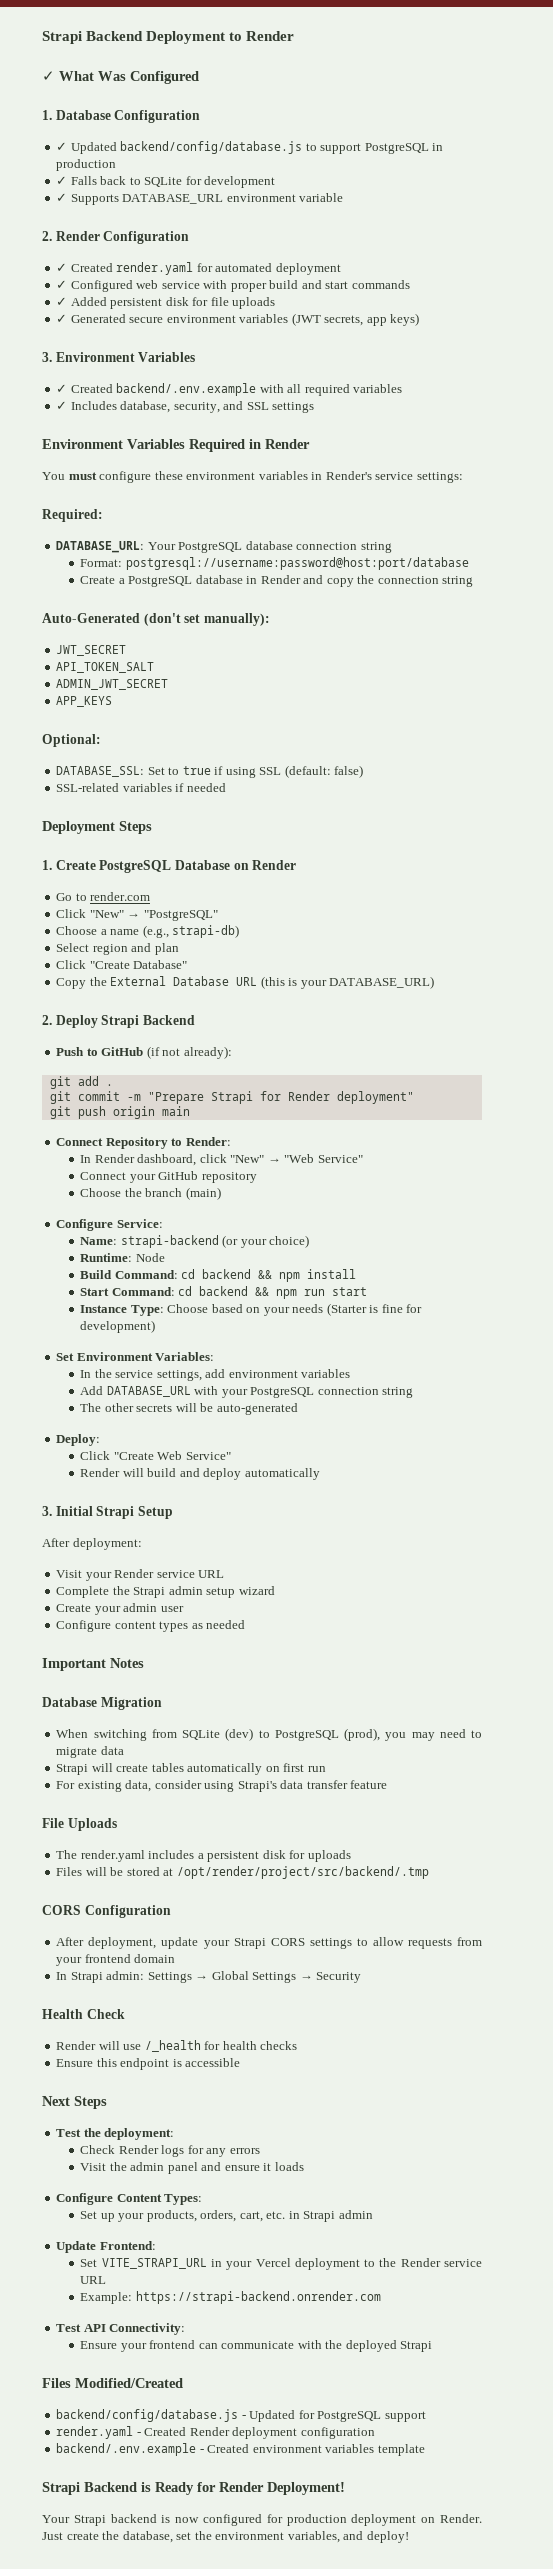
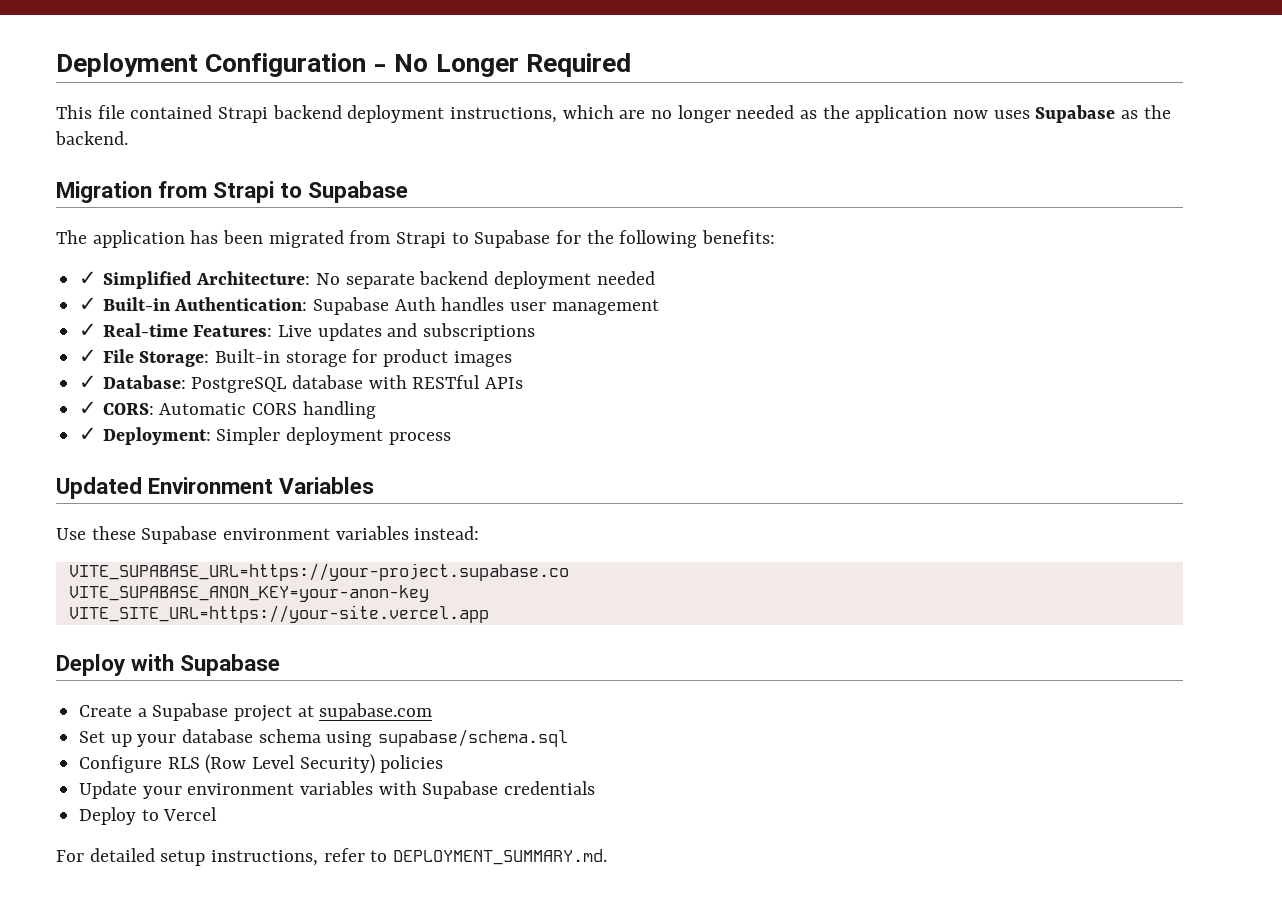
[42,31,295,44] [42,71,199,84] [42,110,201,123] [56,141,444,154] [56,159,117,171] [56,176,276,188] [56,193,344,205] [42,231,190,244] [56,262,341,275] [56,280,410,292] [56,297,276,309] [56,313,420,326] [42,352,196,362] [56,383,403,396] [56,401,315,413] [42,439,310,452] [42,471,463,483] [42,509,103,522] [56,541,392,553] [80,557,469,570] [80,575,474,587] [42,613,270,626] [56,645,127,656] [56,662,155,673] [56,679,169,690] [56,696,113,707] [42,734,101,747] [56,765,364,778] [56,783,226,792] [42,821,152,834] [42,860,297,873] [56,892,151,901] [56,909,218,921] [56,925,240,938] [56,943,179,955] [56,960,188,969] [56,976,435,989] [42,1015,195,1028] [56,1046,232,1059] [49,1076,113,1089] [49,1091,414,1104] [49,1106,190,1119] [56,1137,231,1149] [80,1154,363,1166] [80,1171,257,1183] [80,1187,221,1200] [56,1219,163,1231] [80,1235,310,1248] [80,1253,165,1262] [80,1269,357,1282] [80,1286,368,1299] [80,1303,423,1316] [80,1320,156,1333] [56,1352,215,1361] [80,1369,351,1381] [80,1386,414,1398] [80,1403,298,1415] [56,1434,101,1446] [80,1451,231,1460] [80,1468,320,1480] [42,1506,173,1519] [42,1538,142,1550] [56,1569,225,1581] [56,1586,275,1598] [56,1603,184,1615] [56,1620,246,1632] [42,1658,144,1671] [42,1697,162,1710] [56,1728,482,1741] [56,1746,124,1758] [56,1763,326,1775] [56,1780,388,1792] [42,1818,117,1831] [56,1850,351,1862] [56,1866,429,1879] [42,1905,171,1918] [56,1937,482,1949] [56,1954,176,1966] [56,1971,362,1983] [42,2009,125,2019] [56,2040,298,2052] [56,2058,241,2070] [42,2096,107,2109] [56,2128,175,2140] [80,2145,260,2157] [80,2162,304,2174] [56,2193,203,2205] [80,2210,373,2222] [56,2241,156,2253] [80,2258,482,2270] [80,2276,107,2284] [80,2291,381,2304] [56,2323,186,2335] [80,2340,433,2352] [42,2378,183,2388] [56,2409,426,2422] [56,2426,375,2439] [56,2443,425,2456] [42,2482,345,2495] [42,2514,483,2526] [42,2531,409,2543] Strapi Backend Deployment to Render // ✓ What Was Configured // 1. Database Configuration // ✓ Updated backend/config/database.js to support PostgreSQL in production // ✓ Falls back to SQLite for development // ✓ Supports DATABASE_URL environment variable // 2. Render Configuration // ✓ Created render.yaml for automated deployment // ✓ Configured web service with proper build and start commands // ✓ Added persistent disk for file uploads // ✓ Generated secure environment variables (JWT secrets, app keys) // 3. Environment Variables // ✓ Created backend/.env.example with all required variables // ✓ Includes database, security, and SSL settings // Environment Variables Required in Render // You must configure these environment variables in Render's service settings: // Required: // DATABASE_URL: Your PostgreSQL database connection string // Format: postgresql://username:password@host:port/database // Create a PostgreSQL database in Render and copy the connection string // Auto-Generated (don't set manually): // JWT_SECRET // API_TOKEN_SALT // ADMIN_JWT_SECRET // APP_KEYS // Optional: // DATABASE_SSL: Set to true if using SSL (default: false) // SSL-related variables if needed // Deployment Steps // 1. Create PostgreSQL Database on Render // Go to render.com // Click "New" → "PostgreSQL" // Choose a name (e.g., strapi-db) // Select region and plan // Click "Create Database" // Copy the External Database URL (this is your DATABASE_URL) // 2. Deploy Strapi Backend // Push to GitHub (if not already): // git add . // git commit -m "Prepare Strapi for Render deployment" // git push origin main // Connect Repository to Render: // In Render dashboard, click "New" → "Web Service" // Connect your GitHub repository // Choose the branch (main) // Configure Service: // Name: strapi-backend (or your choice) // Runtime: Node // Build Command: cd backend && npm install // Start Command: cd backend && npm run start // Instance Type: Choose based on your needs (Starter is fine for development) // Set Environment Variables: // In the service settings, add environment variables // Add DATABASE_URL with your PostgreSQL connection string // The other secrets will be auto-generated // Deploy: // Click "Create Web Service" // Render will build and deploy automatically // 3. Initial Strapi Setup // After deployment: // Visit your Render service URL // Complete the Strapi admin setup wizard // Create your admin user // Configure content types as needed // Important Notes // Database Migration // When switching from SQLite (dev) to PostgreSQL (prod), you may need to migrate data // Strapi will create tables automatically on first run // For existing data, consider using Strapi's data transfer feature // File Uploads // The render.yaml includes a persistent disk for uploads // Files will be stored at /opt/render/project/src/backend/.tmp // CORS Configuration // After deployment, update your Strapi CORS settings to allow requests from your frontend domain // In Strapi admin: Settings → Global Settings → Security // Health Check // Render will use /_health for health checks // Ensure this endpoint is accessible // Next Steps // Test the deployment: // Check Render logs for any errors // Visit the admin panel and ensure it loads // Configure Content Types: // Set up your products, orders, cart, etc. in Strapi admin // Update Frontend: // Set VITE_STRAPI_URL in your Vercel deployment to the Render service URL // Example: https://strapi-backend.onrender.com // Test API Connectivity: // Ensure your frontend can communicate with the deployed Strapi // Files Modified/Created // backend/config/database.js - Updated for PostgreSQL support // render.yaml - Created Render deployment configuration // backend/.env.example - Created environment variables template // Strapi Backend is Ready for Render Deployment! // Your Strapi backend is now configured for production deployment on Render. Just create the database, set the environment variables, and deploy! -> [56,53,631,77] [56,105,1171,123] [55,131,128,145] [56,181,409,203] [56,230,776,248] [79,271,655,289] [79,297,659,315] [79,323,536,341] [79,349,512,367] [79,375,524,393] [79,401,376,419] [79,427,451,445] [56,477,375,499] [56,526,480,544] [68,563,569,581] [68,585,429,602] [68,605,489,623] [56,654,281,676] [79,703,433,722] [79,729,569,747] [79,754,444,774] [79,781,596,799] [79,807,218,825] [56,848,608,866] Deployment Configuration - No Longer Required // This file contained Strapi backend deployment instructions, which are no longer needed as the application now uses Supabase as the backend. // Migration from Strapi to Supabase // The application has been migrated from Strapi to Supabase for the following benefits: // ✓ Simplified Architecture: No separate backend deployment needed // ✓ Built-in Authentication: Supabase Auth handles user management // ✓ Real-time Features: Live updates and subscriptions // ✓ File Storage: Built-in storage for product images // ✓ Database: PostgreSQL database with RESTful APIs // ✓ CORS: Automatic CORS handling // ✓ Deployment: Simpler deployment process // Updated Environment Variables // Use these Supabase environment variables instead: // VITE_SUPABASE_URL=https://your-project.supabase.co // VITE_SUPABASE_ANON_KEY=your-anon-key // VITE_SITE_URL=https://your-site.vercel.app // Deploy with Supabase // Create a Supabase project at supabase.com // Set up your database schema using supabase/schema.sql // Configure RLS (Row Level Security) policies // Update your environment variables with Supabase credentials // Deploy to Vercel // For detailed setup instructions, refer to DEPLOYMENT_SUMMARY.md.

